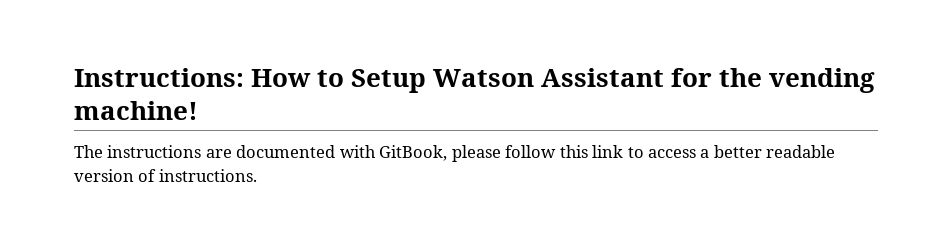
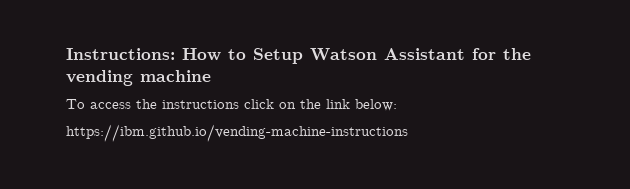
[74,101,198,120] [74,145,836,162] [74,169,257,182] machine! // The instructions are documented with GitBook, please follow this link to access a better readable version of instructions. -> [140,70,211,82] [66,99,397,111] [66,124,408,142] machine // To access the instructions click on the link below: // https://ibm.github.io/vending-machine-instructions

